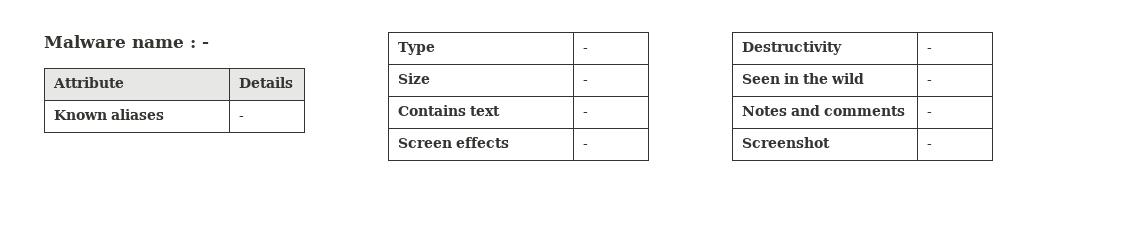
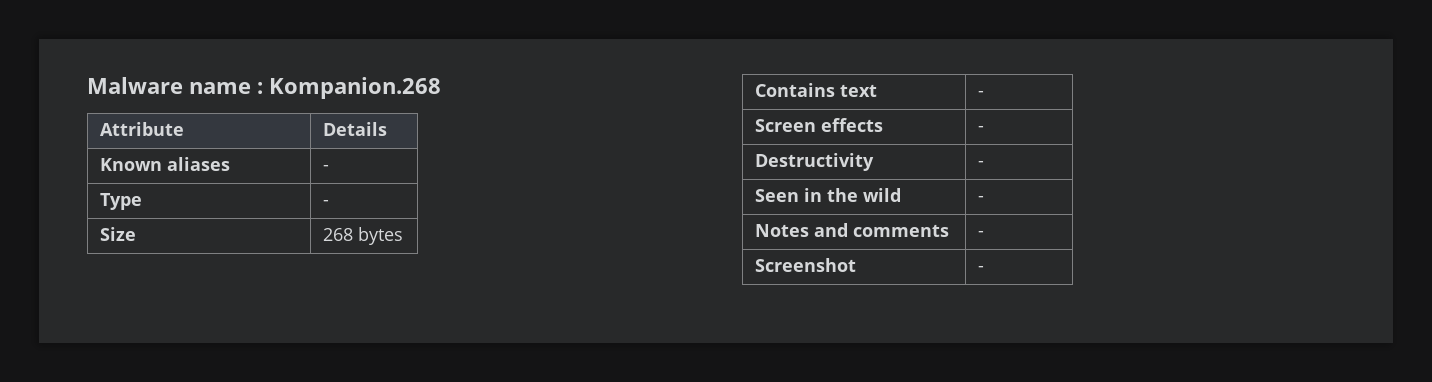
[202,42,209,48] - -> [269,77,441,99] Kompanion.268
[582,80,588,84] - -> [322,227,403,245] 268 bytes

